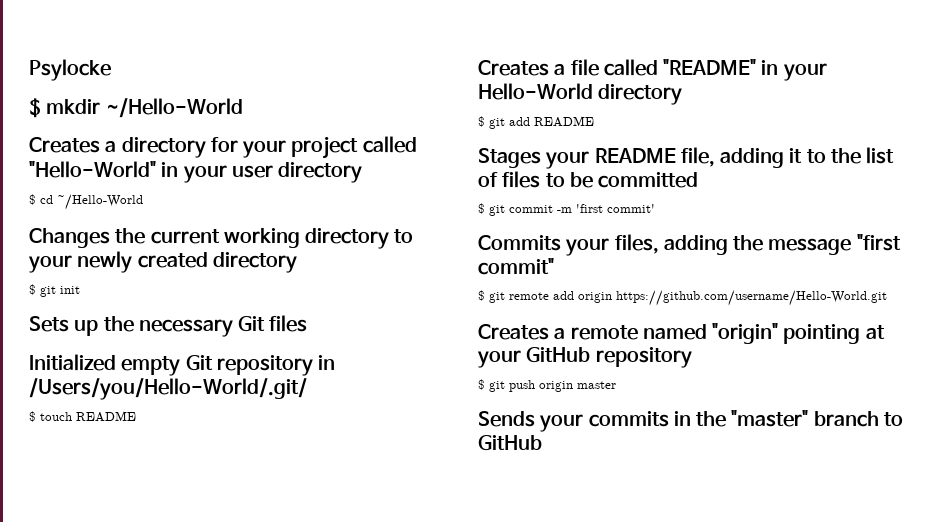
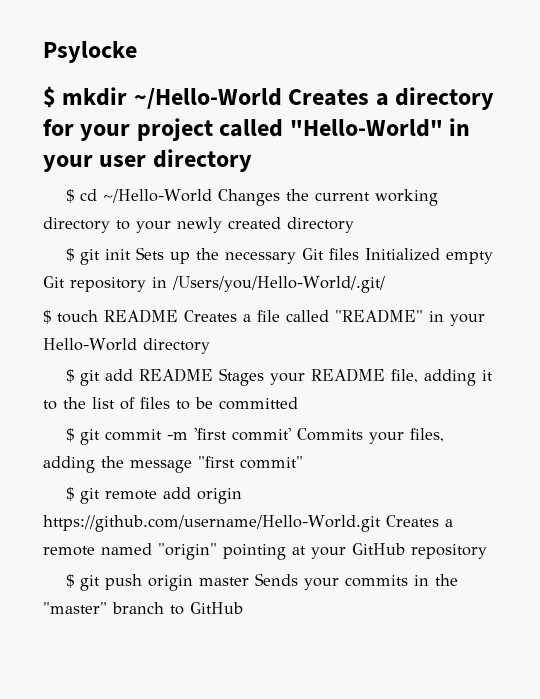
(243, 108) // -> (282, 98) none
(143, 202) // -> (213, 196) none
(80, 290) // -> (132, 254) none
(308, 323) // -> (360, 254) none
(136, 416) // -> (178, 316) none
(594, 121) // -> (214, 375) none
(655, 208) // -> (292, 434) none
(887, 298) // -> (381, 523) none
(616, 385) // -> (250, 581) none

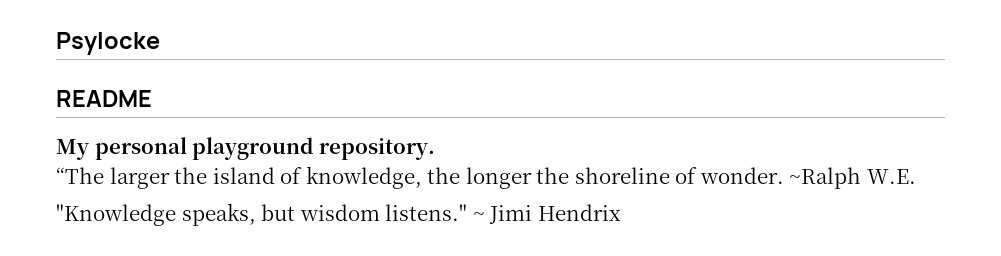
[43,86,495,110] [43,118,471,141] [43,149,252,172] [66,189,439,206] [43,217,354,233] [66,247,494,265] [43,276,385,293] [43,309,485,326] [43,338,210,354] [66,368,494,386] [43,397,298,410] [66,428,445,445] [43,456,303,473] [66,487,243,504] [43,515,453,532] [43,543,487,560] [66,573,459,591] [43,602,243,615] $ mkdir ~/Hello-World Creates a directory for your project called "Hello-World" in your user directory // $ cd ~/Hello-World Changes the current working directory to your newly created directory // $ git init Sets up the necessary Git files Initialized empty Git repository in /Users/you/Hello-World/.git/ // $ touch README Creates a file called "README" in your Hello-World directory // $ git add README Stages your README file, adding it to the list of files to be committed // $ git commit -m 'first commit' Commits your files, adding the message "first commit" // $ git remote add origin https://github.com/username/Hello-World.git Creates a remote named "origin" pointing at your GitHub repository // $ git push origin master Sends your commits in the "master" branch to GitHub -> [56,90,152,107] [56,137,435,160] [56,166,916,189] [56,203,621,226] README // My personal playground repository. // “The larger the island of knowledge, the longer the shoreline of wonder. ~Ralph W.E. // "Knowledge speaks, but wisdom listens." ~ Jimi Hendrix

